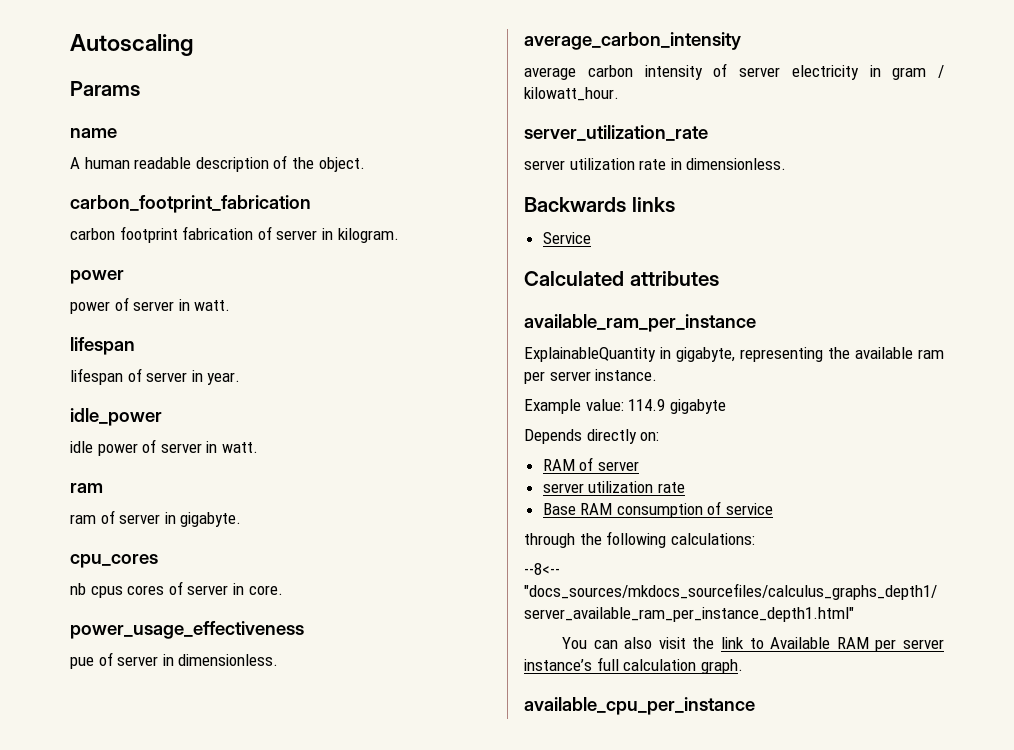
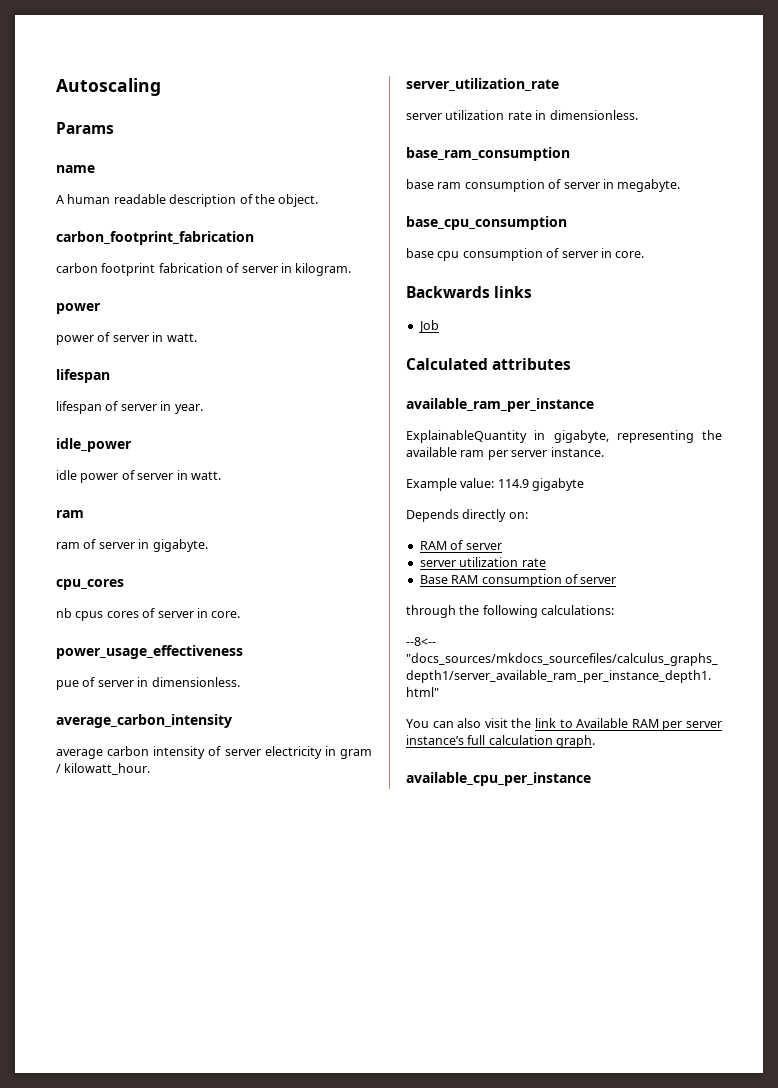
(787, 164) none -> [406,147,570,161] [406,179,681,192] [406,216,567,230] [406,248,645,261] // base_ram_consumption // base ram consumption of server in megabyte. // base_cpu_consumption // base cpu consumption of server in core.
[542,232,591,244] Service -> [418,320,439,333] Job
[726,503,774,515] service -> [580,577,617,584] server

